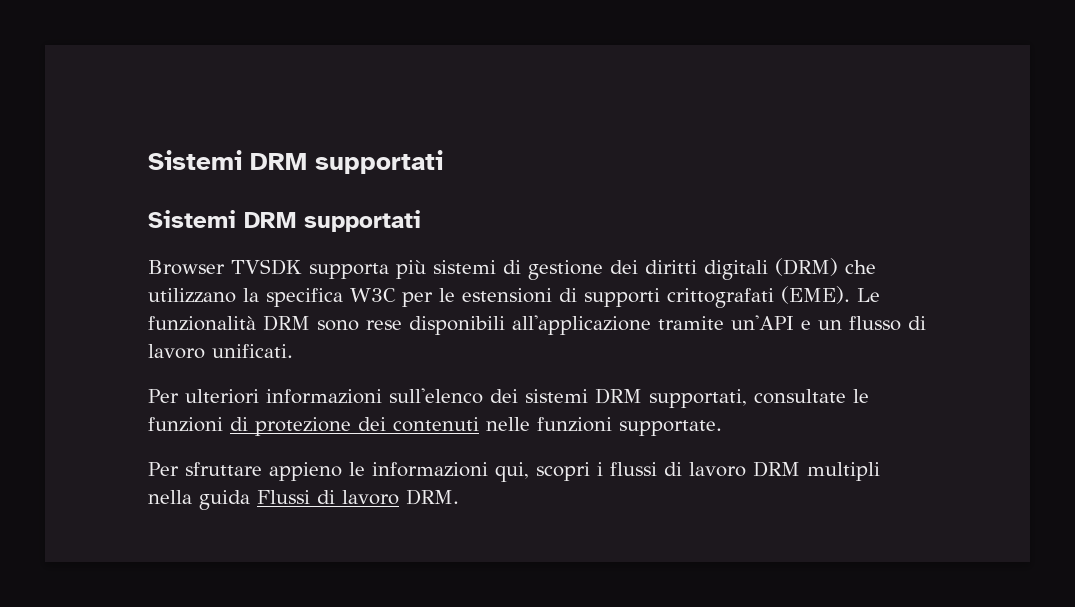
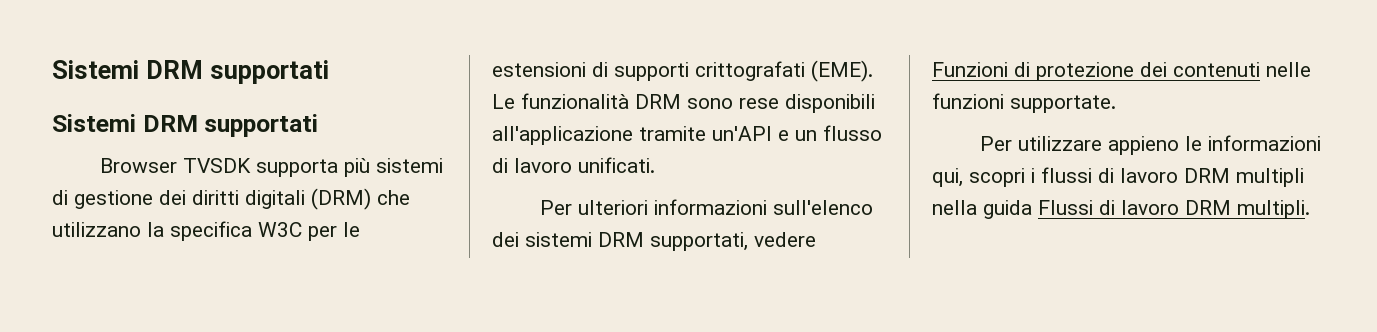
[753,389,869,404] [148,417,223,432] consultate le funzioni -> [754,232,816,247] [932,62,1008,77] vedere Funzioni
[184,462,262,476] sfruttare -> [1017,136,1102,151] utilizzare
[406,489,459,505] DRM. -> [1185,200,1310,219] DRM multipli.

